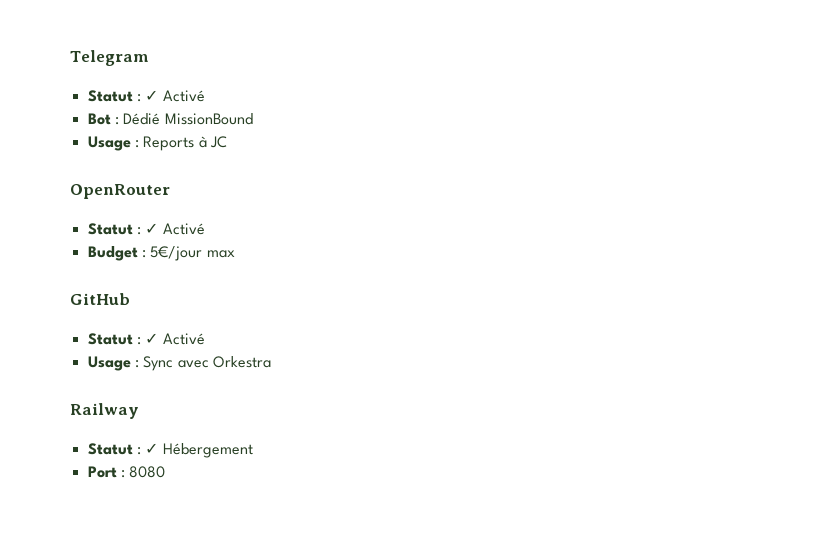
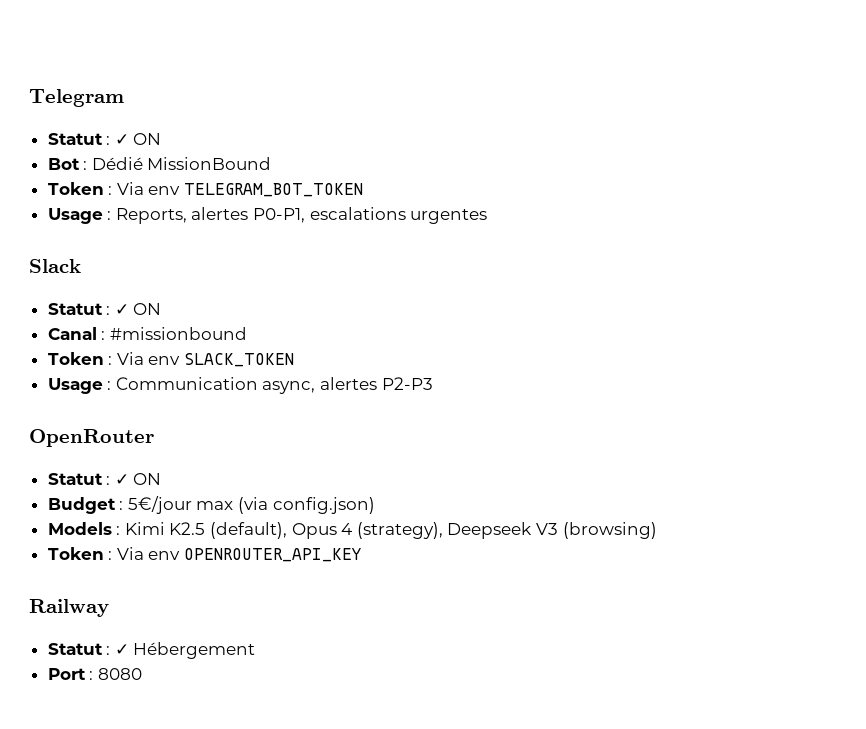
[162,90,205,102] Activé -> [133,133,162,145] ON
[87,136,227,151] Usage : Reports à JC -> [47,182,364,197] [47,207,488,224] [29,259,81,273] [47,303,162,315] [47,327,247,340] [47,352,295,367] [47,377,433,394] Token : Via env TELEGRAM_BOT_TOKEN // Usage : Reports, alertes P0-P1, escalations urgentes // Slack // Statut : ✓ ON // Canal : #missionbound // Token : Via env SLACK_TOKEN // Usage : Communication async, alertes P2-P3
[162,223,205,235] Activé -> [133,473,162,485] ON
[70,293,130,305] [87,333,205,345] [87,356,271,371] // GitHub // Statut : ✓ Activé // Usage : Sync avec Orkestra -> [238,497,375,514] [47,522,657,539] [47,547,362,562] (via config.json) // Models : Kimi K2.5 (default), Opus 4 (strategy), Deepseek V3 (browsing) // Token : Via env OPENROUTER_API_KEY

